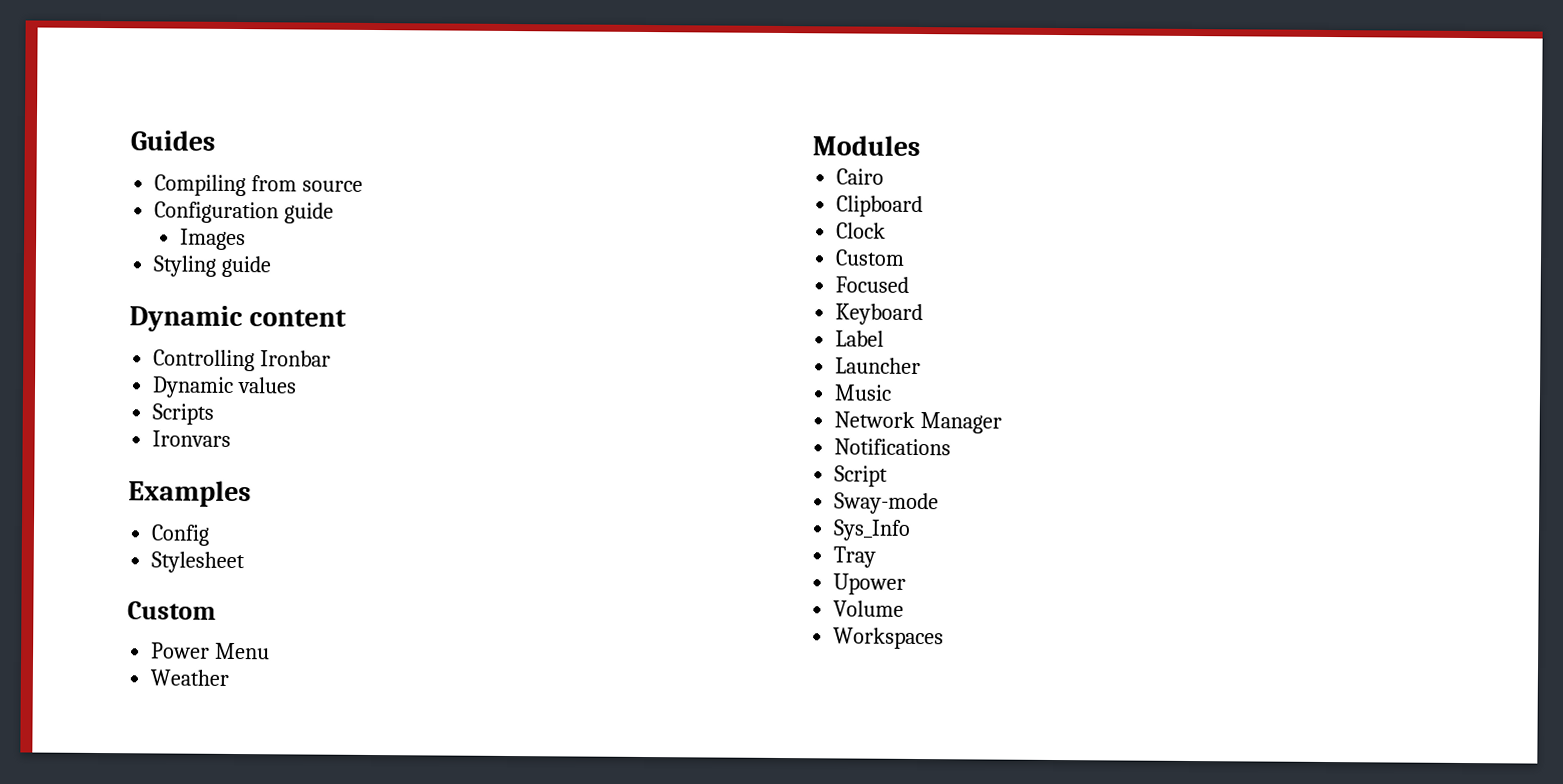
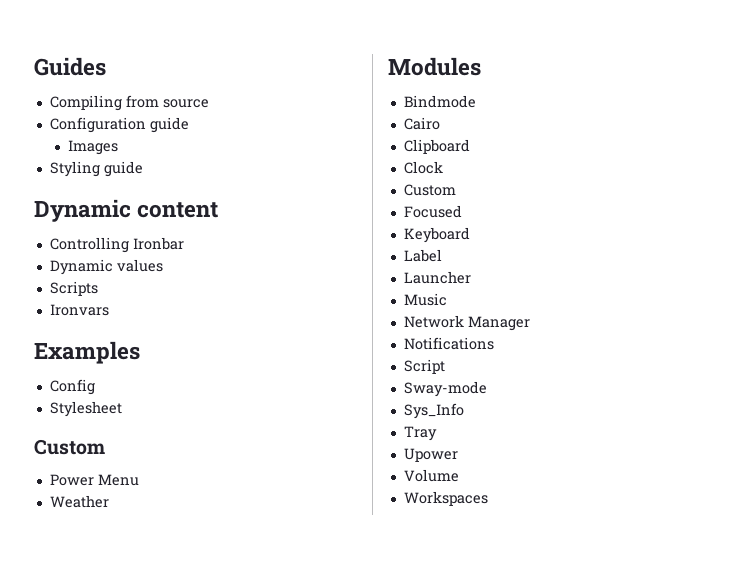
(920, 146) none -> [403,95,476,108] // Bindmode

